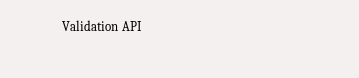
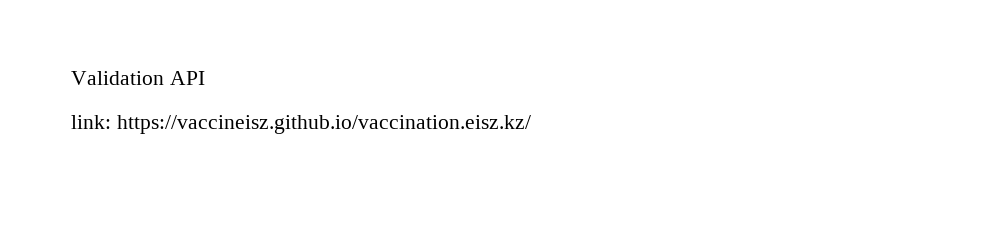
(142, 26) none -> [71,115,531,134] // link: https://vaccineisz.github.io/vaccination.eisz.kz/

